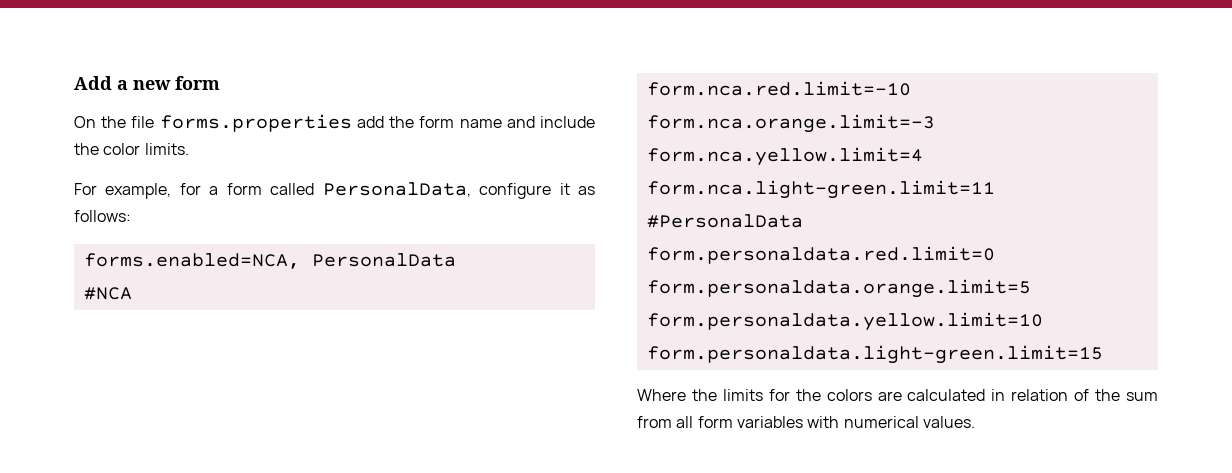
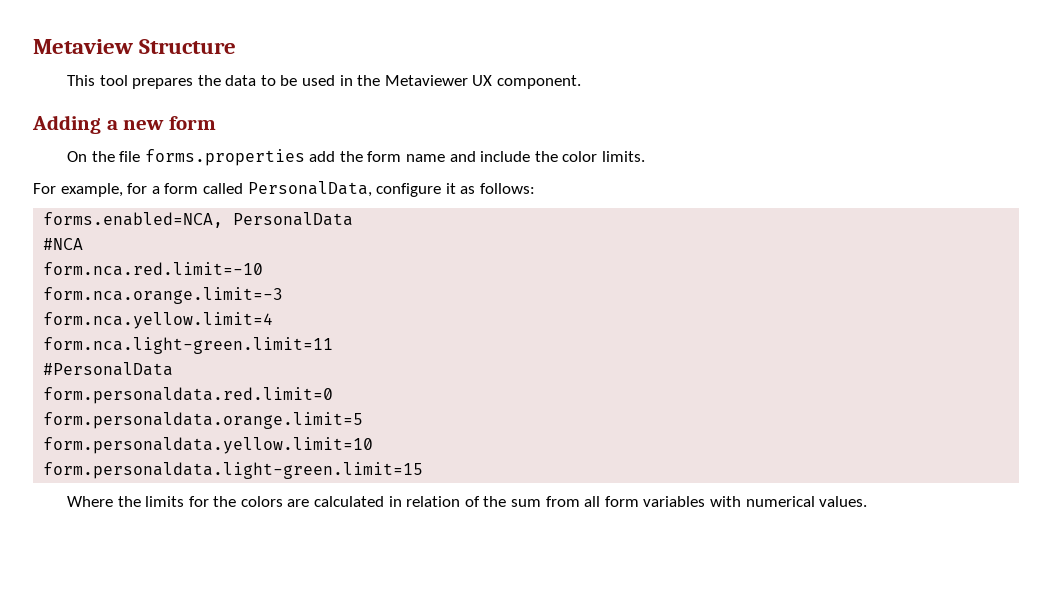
[74,76,112,90] Add -> [33,39,237,54] [66,75,581,89] [32,115,101,134] Metaview Structure // This tool prepares the data to be used in the Metaviewer UX component. // Adding

